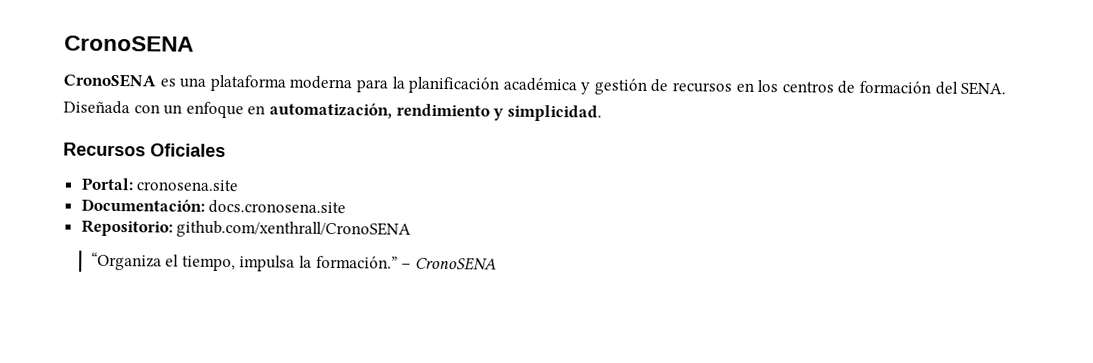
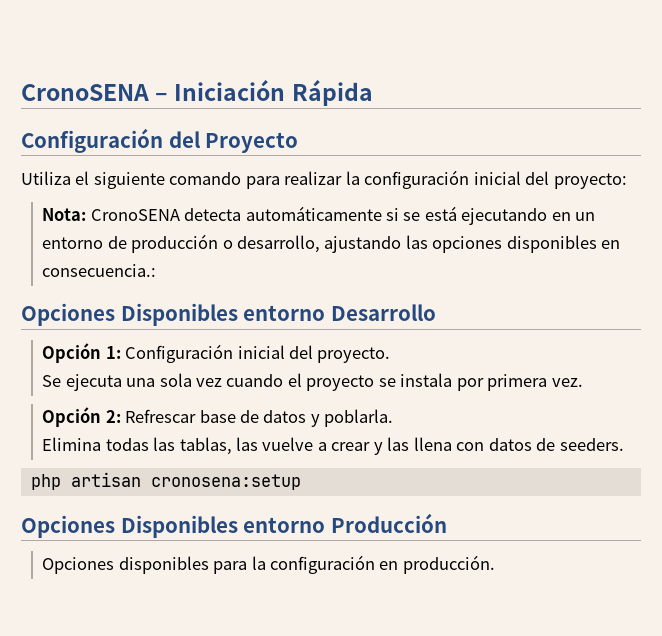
[64,35,194,52] [63,73,1007,96] [63,100,602,122] [63,142,226,158] [80,177,239,192] [80,198,347,215] [80,219,412,239] [90,251,497,272] CronoSENA // CronoSENA es una plataforma moderna para la planificación académica y gestión de recursos en los centros de formación del SENA. // Diseñada con un enfoque en automatización, rendimiento y simplicidad. // Recursos Oficiales // Portal: cronosena.site // Documentación: docs.cronosena.site // Repositorio: github.com/xenthrall/CronoSENA // “Organiza el tiempo, impulsa la formación.” – CronoSENA -> [21,79,373,106] [21,128,299,153] [21,170,627,189] [42,206,596,225] [42,234,621,253] [42,264,157,277] [21,303,436,326] [42,343,391,363] [42,373,583,391] [42,407,394,427] [42,437,624,455] [30,472,301,490] [21,513,447,538] [42,555,495,574] CronoSENA – Iniciación Rápida // Configuración del Proyecto // Utiliza el siguiente comando para realizar la configuración inicial del proyecto: // Nota: CronoSENA detecta automáticamente si se está ejecutando en un entorno de producción o desarrollo, ajustando las opciones disponibles en consecuencia.: // Opciones Disponibles entorno Desarrollo // Opción 1: Configuración inicial del proyecto. // Se ejecuta una sola vez cuando el proyecto se instala por primera vez. // Opción 2: Refrescar base de datos y poblarla. // Elimina todas las tablas, las vuelve a crear y las llena con datos de seeders. // php artisan cronosena:setup // Opciones Disponibles entorno Producción // Opciones disponibles para la configuración en producción.

